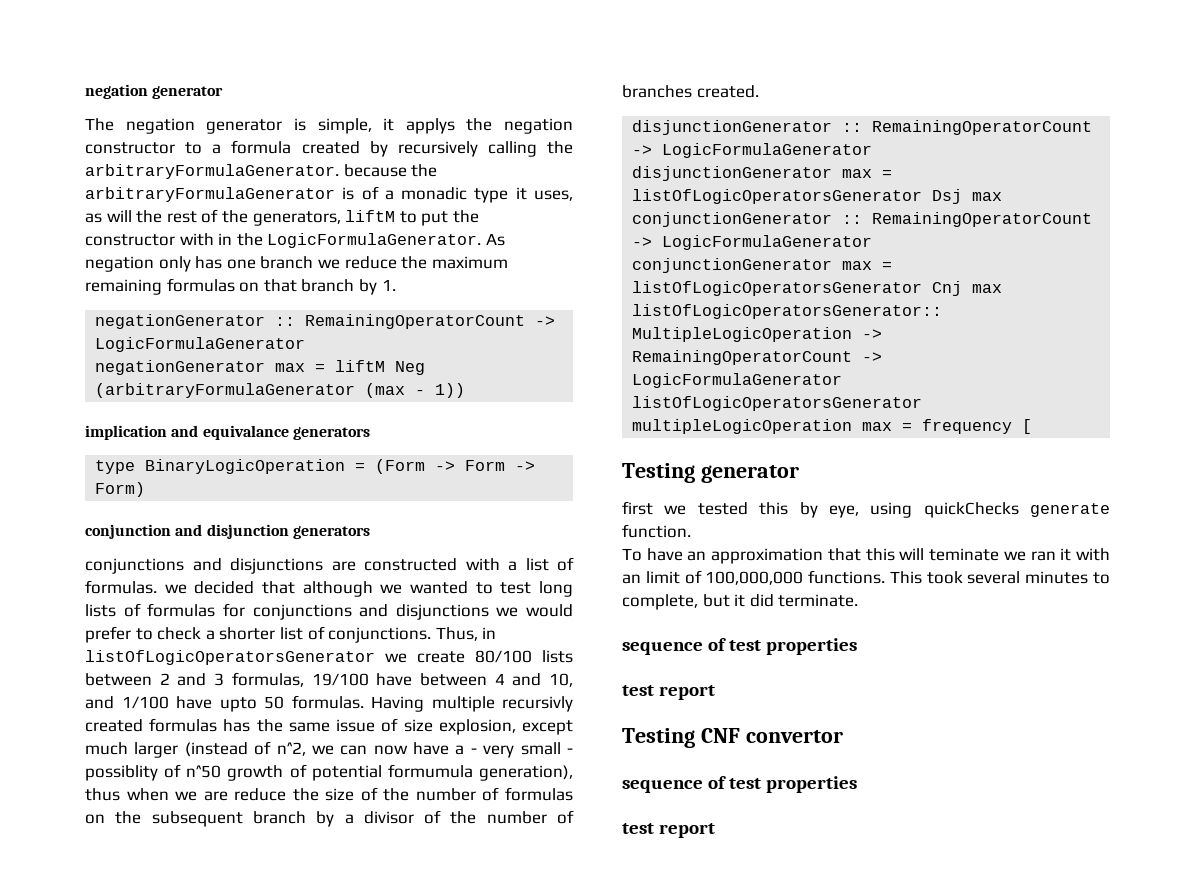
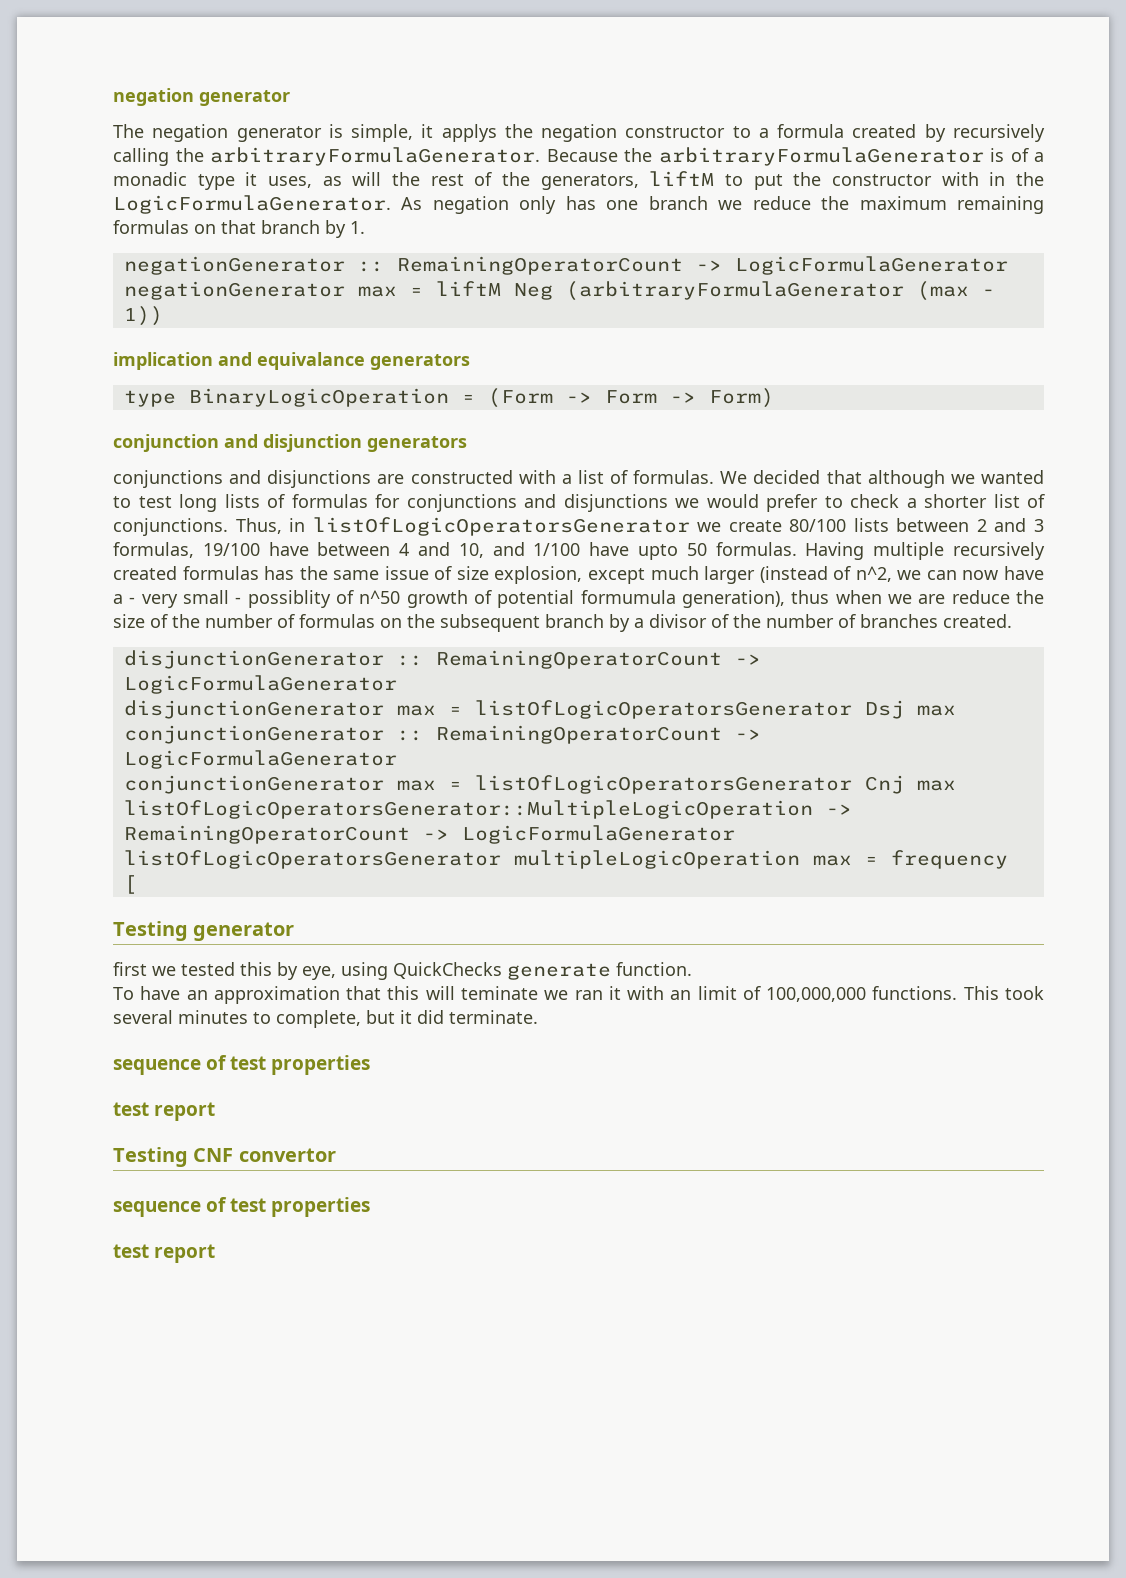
[343,164,407,177] because -> [546,149,618,162] Because
[164,584,187,594] we -> [720,471,748,484] We
[502,696,573,712] recursivly -> [952,542,1045,560] recursively
[923,502,1019,518] quickChecks -> [393,962,502,979] QuickChecks

